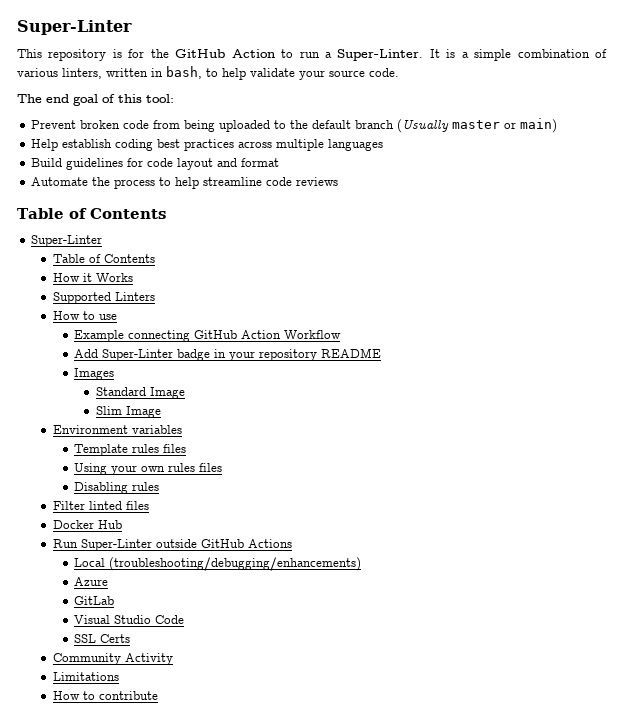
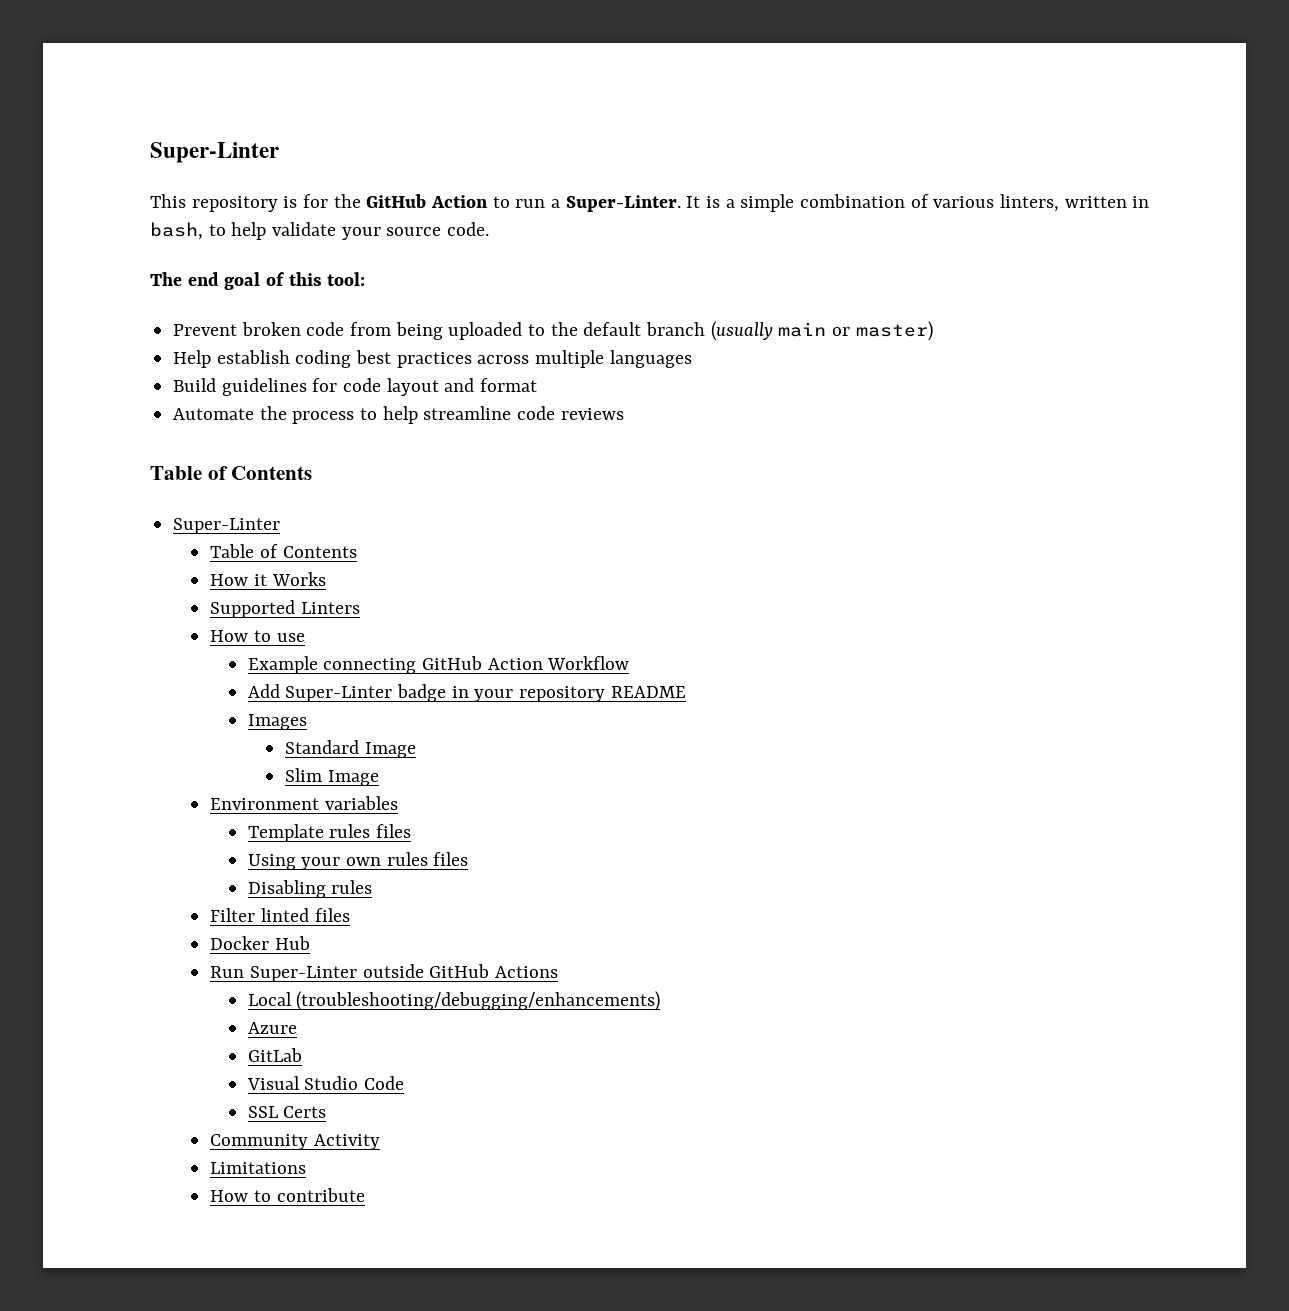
[397,118,558,133] (Usually master or main) -> [710,321,933,341] (usually main or master)

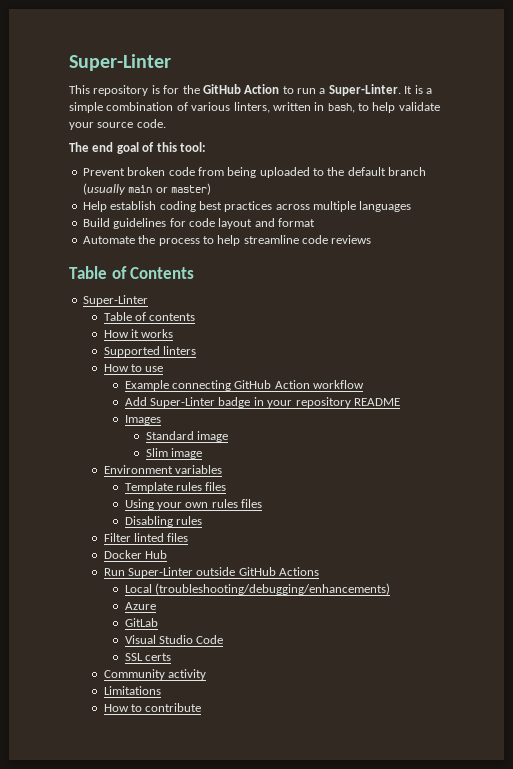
[282,546,357,558] Contents -> [149,313,196,321] contents
[271,572,326,586] Works -> [141,329,174,338] works
[301,602,361,614] Linters -> [163,346,197,355] linters
[547,656,630,670] Workflow -> [313,380,365,389] workflow
[364,742,416,758] Image -> [197,431,229,442] image
[327,770,379,786] Image -> [171,448,203,459] image
[283,1106,327,1118] Certs -> [145,653,172,661] certs
[314,1134,381,1150] Activity -> [168,669,207,680] activity

